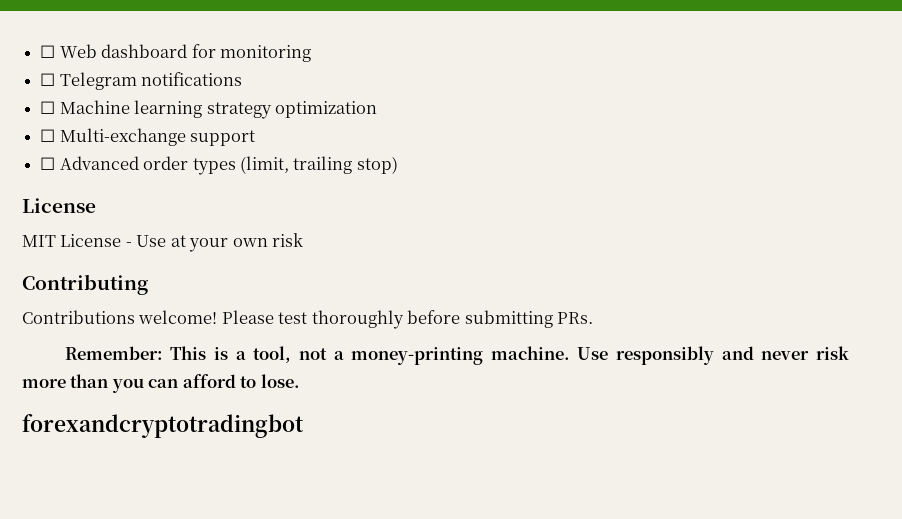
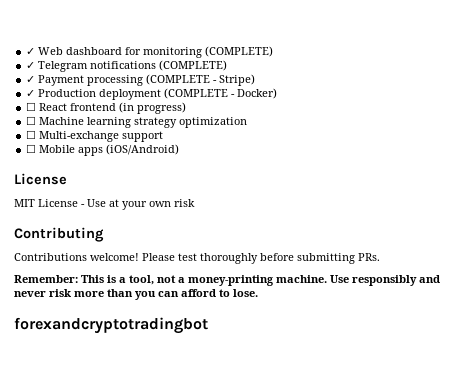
[40,45,56,58] ☐ -> [26,48,36,55] ✓
[40,72,243,90] // ☐ Telegram notifications -> [205,46,274,57] [26,60,228,72] [26,74,256,86] [26,88,278,100] [26,102,187,114] (COMPLETE) // ✓ Telegram notifications (COMPLETE) // ✓ Payment processing (COMPLETE - Stripe) // ✓ Production deployment (COMPLETE - Docker) // ☐ React frontend (in progress)
[59,156,398,175] Advanced order types (limit, trailing stop) -> [39,144,180,156] Mobile apps (iOS/Android)

